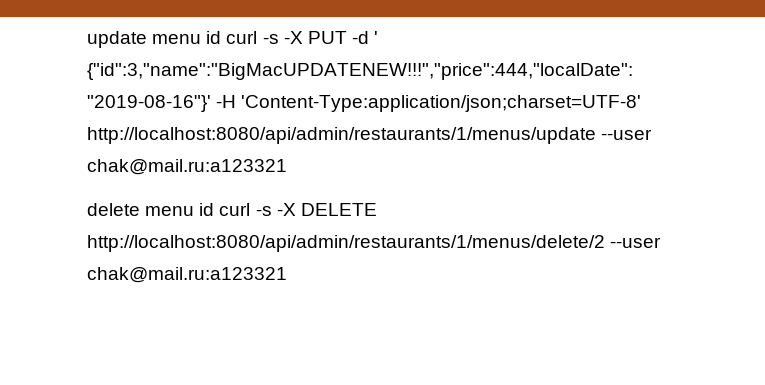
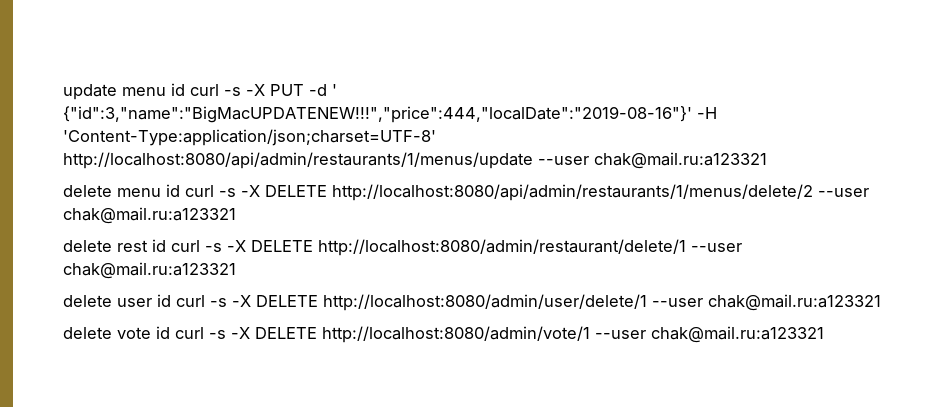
(287, 275) none -> [63,239,742,256] [63,262,236,279] [63,294,881,311] [63,326,824,343] // delete rest id curl -s -X DELETE http://localhost:8080/admin/restaurant/delete/1 --user chak@mail.ru:a123321 // delete user id curl -s -X DELETE http://localhost:8080/admin/user/delete/1 --user chak@mail.ru:a123321 // delete vote id curl -s -X DELETE http://localhost:8080/admin/vote/1 --user chak@mail.ru:a123321

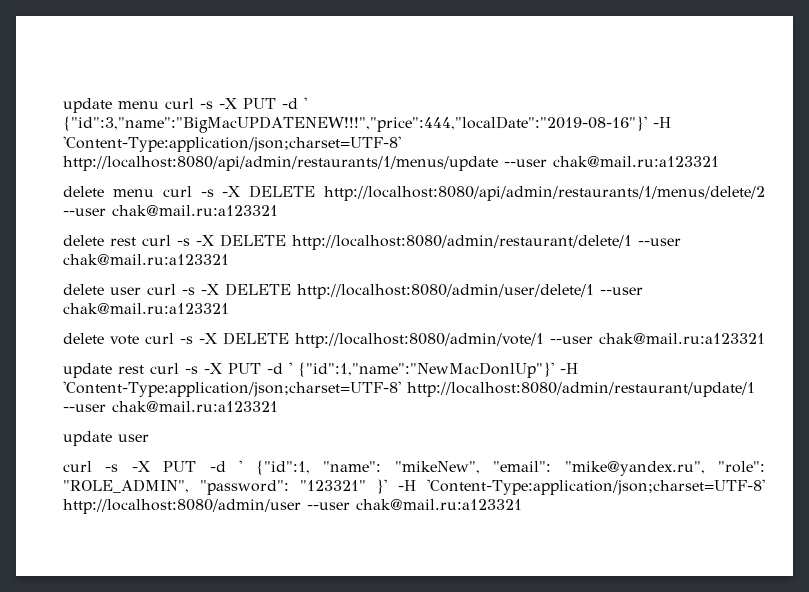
[171,83,185,96] id -> (159, 105) none
[166,184,180,197] id -> (154, 193) none
[152,239,166,252] id -> (136, 241) none
[157,294,171,307] id -> (141, 291) none
[156,326,170,339] id -> (139, 340) none
(824, 334) none -> [63,362,578,378] [63,381,755,397] [63,401,278,412] [63,431,149,446] [63,460,765,476] [63,479,766,495] [63,499,522,514] // update rest curl -s -X PUT -d ' {"id":1,"name":"NewMacDonlUp"}' -H 'Content-Type:application/json;charset=UTF-8' http://localhost:8080/admin/restaurant/update/1 --user chak@mail.ru:a123321 // update user // curl -s -X PUT -d ' {"id":1, "name": "mikeNew", "email": "mike@yandex.ru", "role": "ROLE_ADMIN", "password": "123321" }' -H 'Content-Type:application/json;charset=UTF-8' http://localhost:8080/admin/user --user chak@mail.ru:a123321

